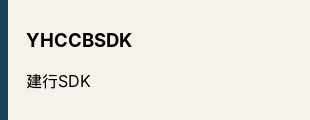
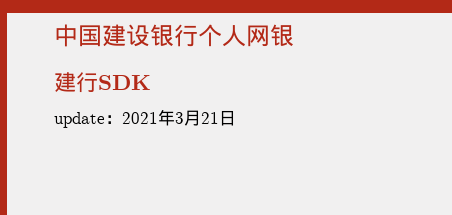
[26,33,132,47] [26,74,91,89] YHCCBSDK // 建行SDK -> [54,24,294,47] [54,72,151,93] [54,109,236,128] 中国建设银行个人网银 // 建行SDK // update：2021年3月21日

